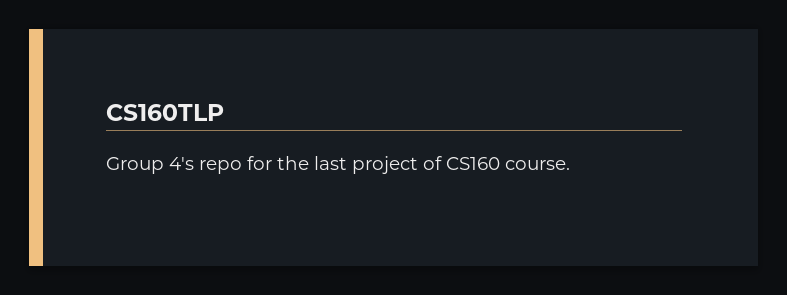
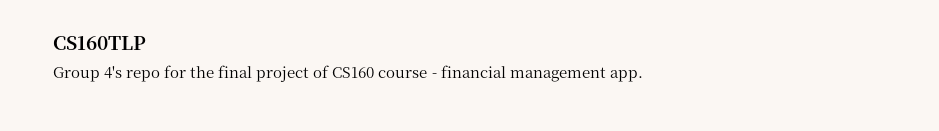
[314,156,347,170] last -> [218,65,253,78] final
[505,160,570,170] course. -> [378,65,643,82] course - financial management app.

